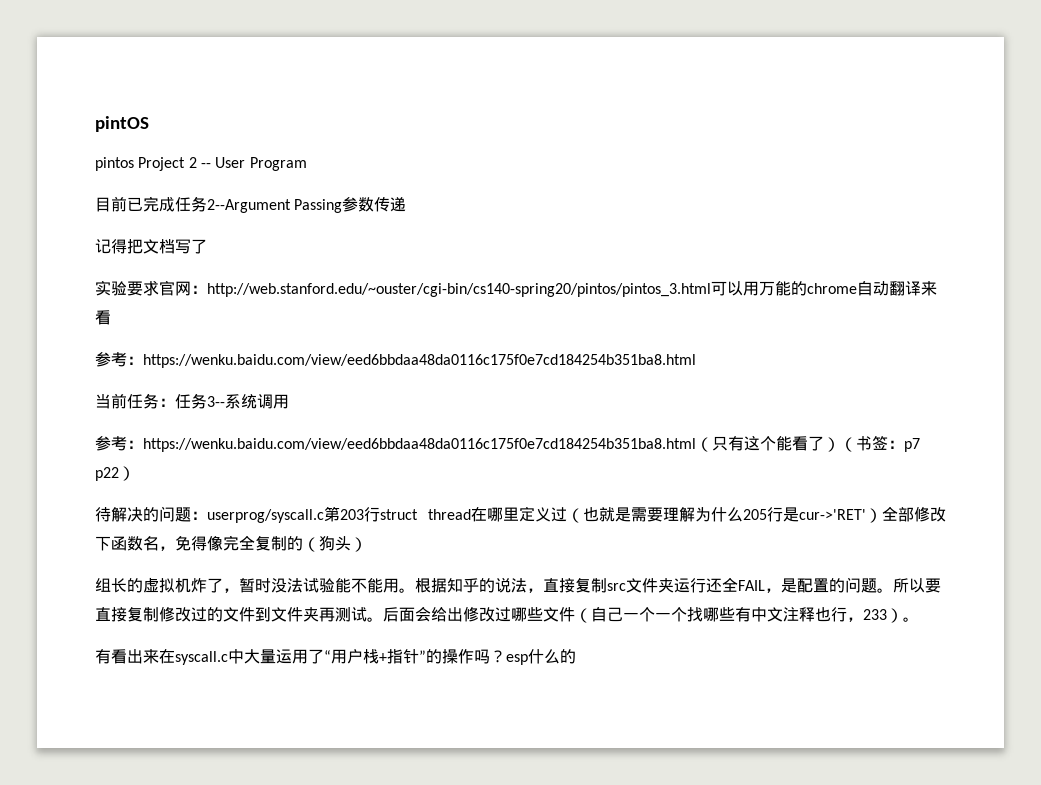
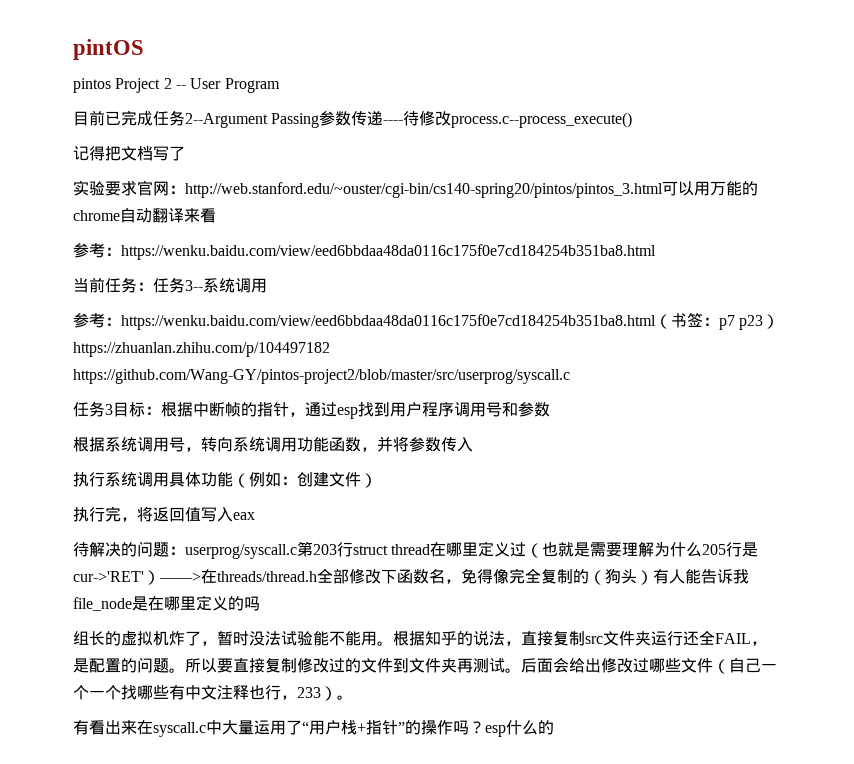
(407, 204) none -> [383,110,633,128] ----待修改process.c--process_execute()
[712,436,856,452] 只有这个能看了）（ -> (671, 321) none
[95,466,135,481] p22） -> [739,314,780,330] [73,342,330,357] [73,369,570,384] [73,401,550,419] [73,436,473,452] [73,472,377,488] [73,506,255,522] p23）https://zhuanlan.zhihu.com/p/104497182 https://github.com/Wang-GY/pintos-project2/blob/master/src/userprog/syscall.c // 任务3目标：根据中断帧的指针，通过esp找到用户程序调用号和参数 // 根据系统调用号，转向系统调用功能函数，并将参数传入 // 执行系统调用具体功能（例如：创建文件） // 执行完，将返回值写入eax
(882, 515) none -> [159,569,317,584] ——>在threads/thread.h
(367, 544) none -> [653,569,749,584] [73,595,260,611] 有人能告诉我file_node是在哪里定义的吗

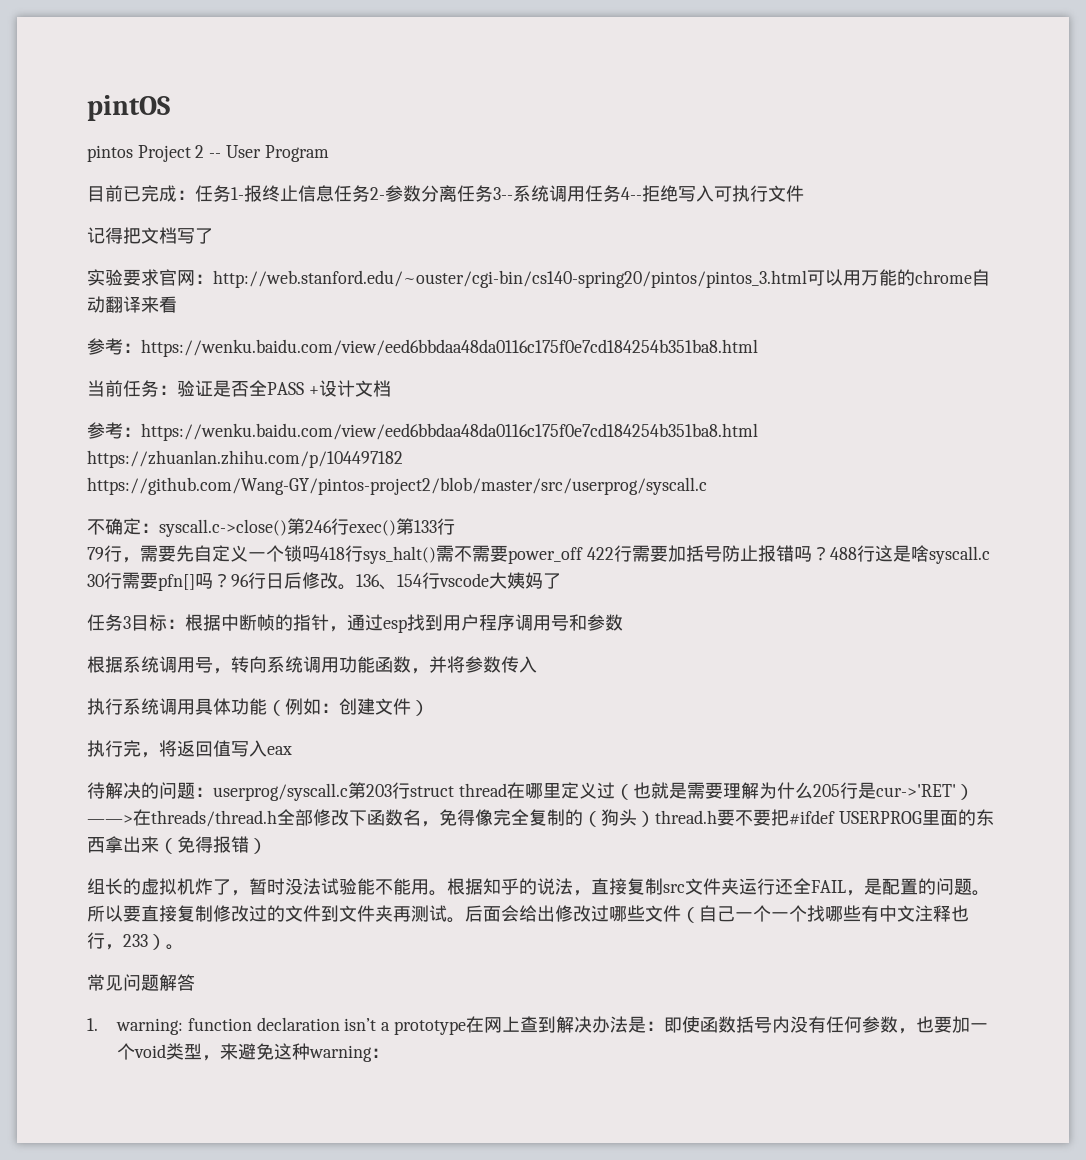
[153,110,633,128] 任务2--Argument Passing参数传递----待修改process.c--process_execute() -> [177,185,804,202] ：任务1-报终止信息任务2-参数分离任务3--系统调用任务4--拒绝写入可执行文件
[153,277,267,293] [73,312,780,330] [73,342,330,357] [73,369,570,384] 任务3--系统调用 // 参考：https://wenku.baidu.com/view/eed6bbdaa48da0116c175f0e7cd184254b351ba8.html（书签：p7 p23）https://zhuanlan.zhihu.com/p/104497182 https://github.com/Wang-GY/pintos-project2/blob/master/src/userprog/syscall.c -> [177,380,391,397] [87,422,758,441] [87,450,403,468] [87,477,707,495] [87,518,455,537] [87,545,990,564] [87,572,561,591] 验证是否全PASS +设计文档 // 参考：https://wenku.baidu.com/view/eed6bbdaa48da0116c175f0e7cd184254b351ba8.html https://zhuanlan.zhihu.com/p/104497182 https://github.com/Wang-GY/pintos-project2/blob/master/src/userprog/syscall.c // 不确定：syscall.c->close()第246行exec()第133行 // 79行，需要先自定义一个锁吗418行sys_halt()需不需要power_off 422行需要加括号防止报错吗？488行这是啥syscall.c 30行需要pfn[]吗？96行日后修改。136、154行vscode大姨妈了
[653,569,749,584] [73,595,260,611] 有人能告诉我file_node是在哪里定义的吗 -> [655,809,994,826] [87,836,267,854] thread.h要不要把#ifdef USERPROG里面的东西拿出来（免得报错）
[73,720,554,737] 有看出来在syscall.c中大量运用了“用户栈+指针”的操作吗？esp什么的 -> [87,974,195,991] [87,1016,988,1035] [117,1043,390,1062] 常见问题解答 // 1. warning: function declaration isn’t a prototype在网上查到解决办法是：即使函数括号内没有任何参数，也要加一个void类型，来避免这种warning：

